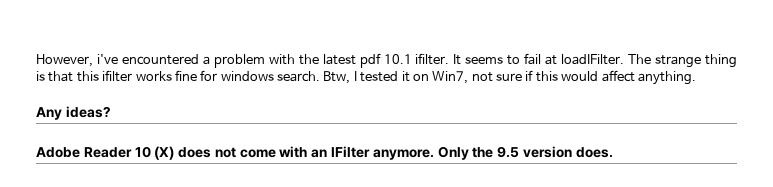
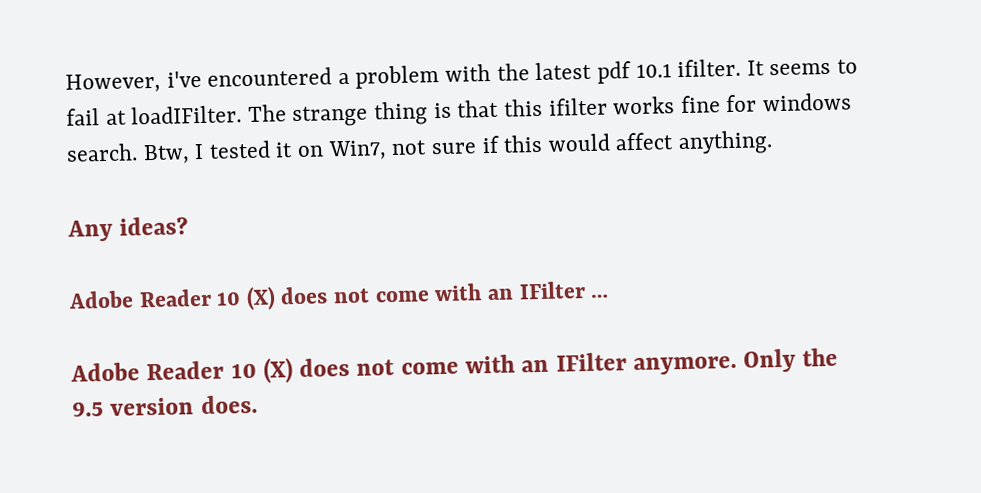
(111, 112) none -> [68,281,610,311] // Adobe Reader 10 (X) does not come with an IFilter …

